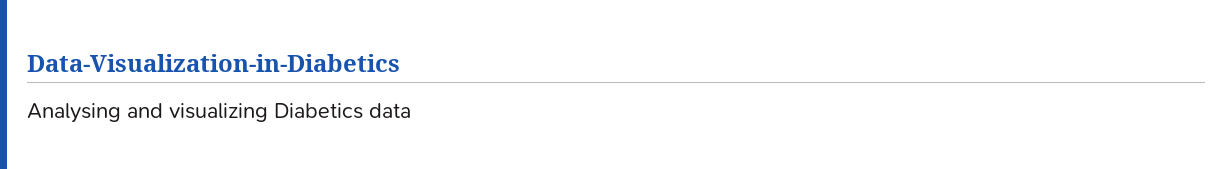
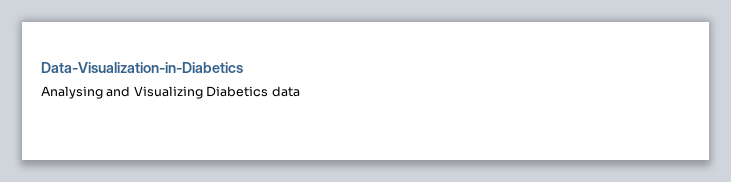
[169,103,268,122] visualizing -> [133,86,203,99] Visualizing

